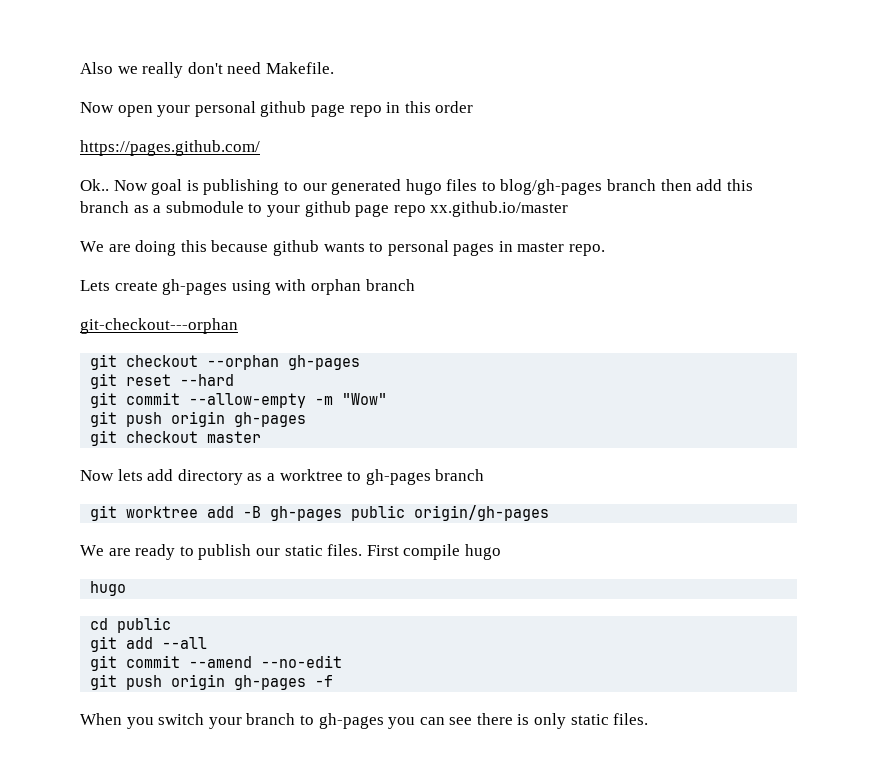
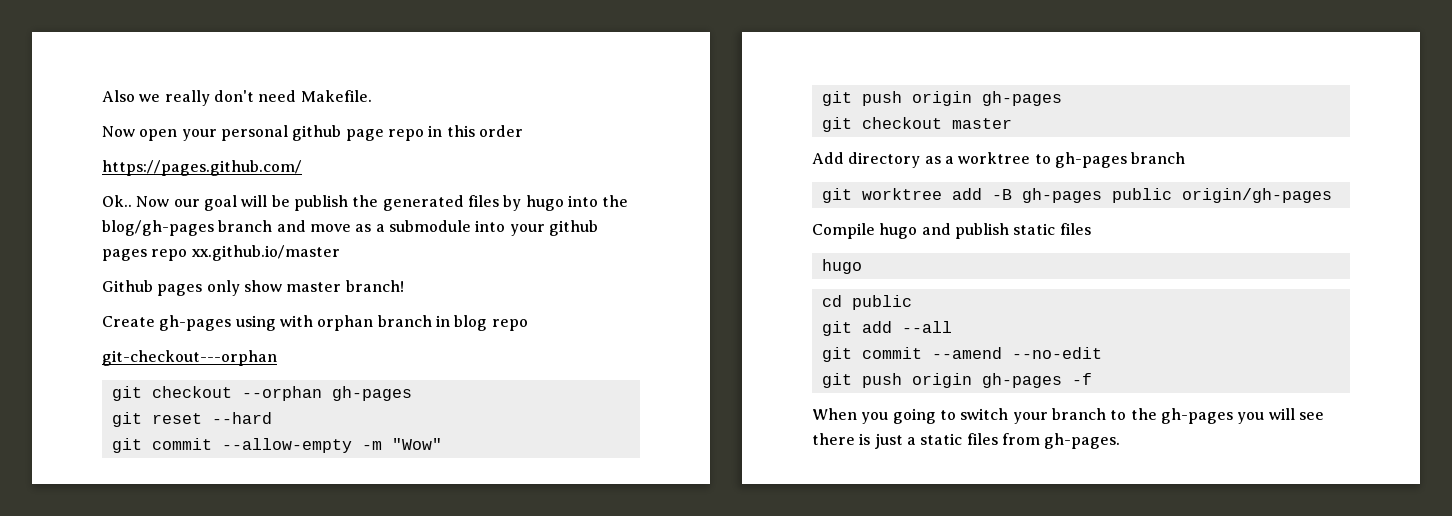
[151,179,753,195] [80,201,129,213] goal is publishing to our generated hugo files to blog/gh-pages branch then add this branch -> [173,195,629,211] [102,220,351,236] our goal will be publish the generated files by hugo into the blog/gh-pages branch and move
[248,203,263,213] to -> [475,220,506,232] into
[355,204,390,217] page -> [102,249,147,261] pages
[80,240,606,256] [80,280,158,291] We are doing this because github wants to personal pages in master repo. // Lets create -> [102,280,404,296] [102,316,155,327] Github pages only show master branch! // Create
(415, 285) none -> [435,315,528,331] in blog repo
[80,469,174,481] Now lets add -> [812,152,844,164] Add
[80,544,501,560] We are ready to publish our static files. First compile hugo -> [812,223,1091,239] Compile hugo and publish static files
(154, 723) none -> [892,408,956,424] going to
(314, 720) none -> [1130,408,1157,420] the
[419,717,445,725] can -> [1268,408,1295,420] will
[534,713,649,729] only static files. -> [874,433,1121,449] just a static files from gh-pages.

